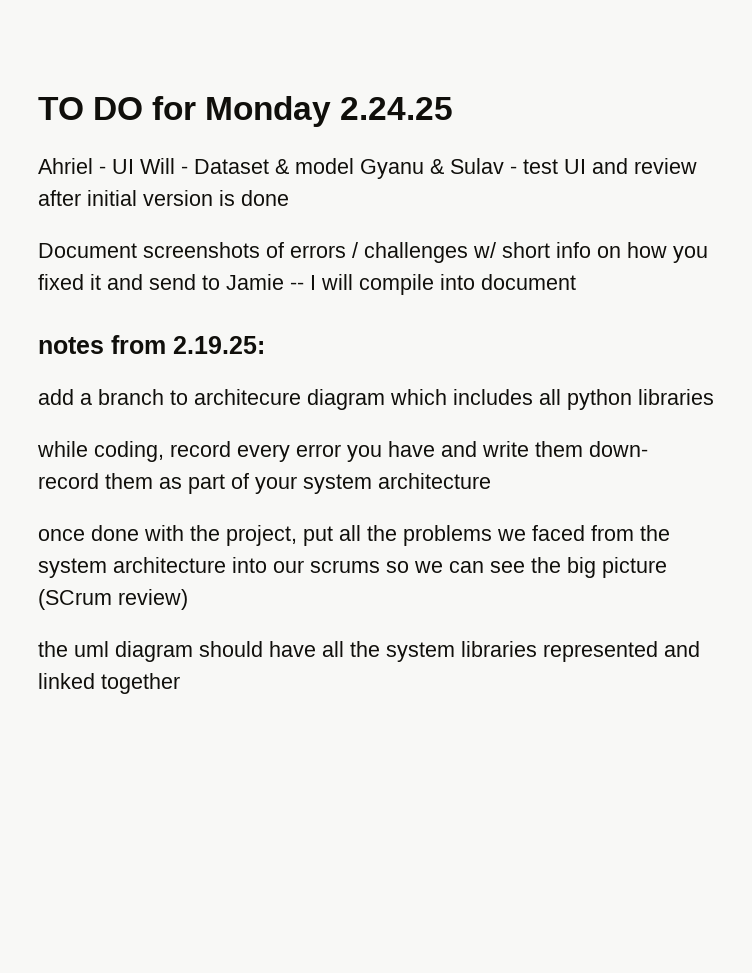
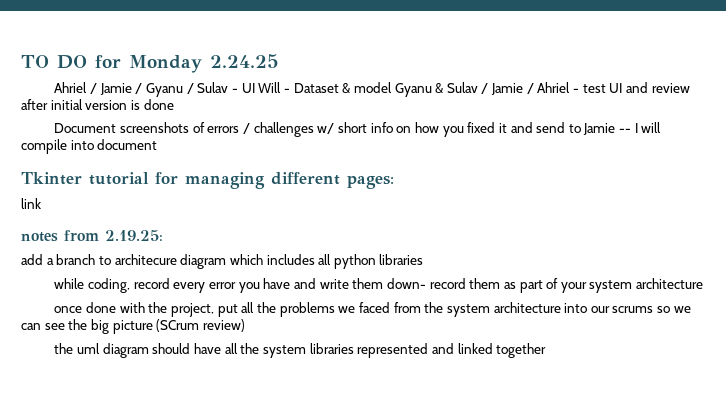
(93, 166) none -> [90,82,229,97] / Jamie / Gyanu / Sulav
(504, 166) none -> [481,82,571,95] / Jamie / Ahriel
(576, 282) none -> [21,172,394,189] [21,198,41,209] // Tkinter tutorial for managing different pages: // link

